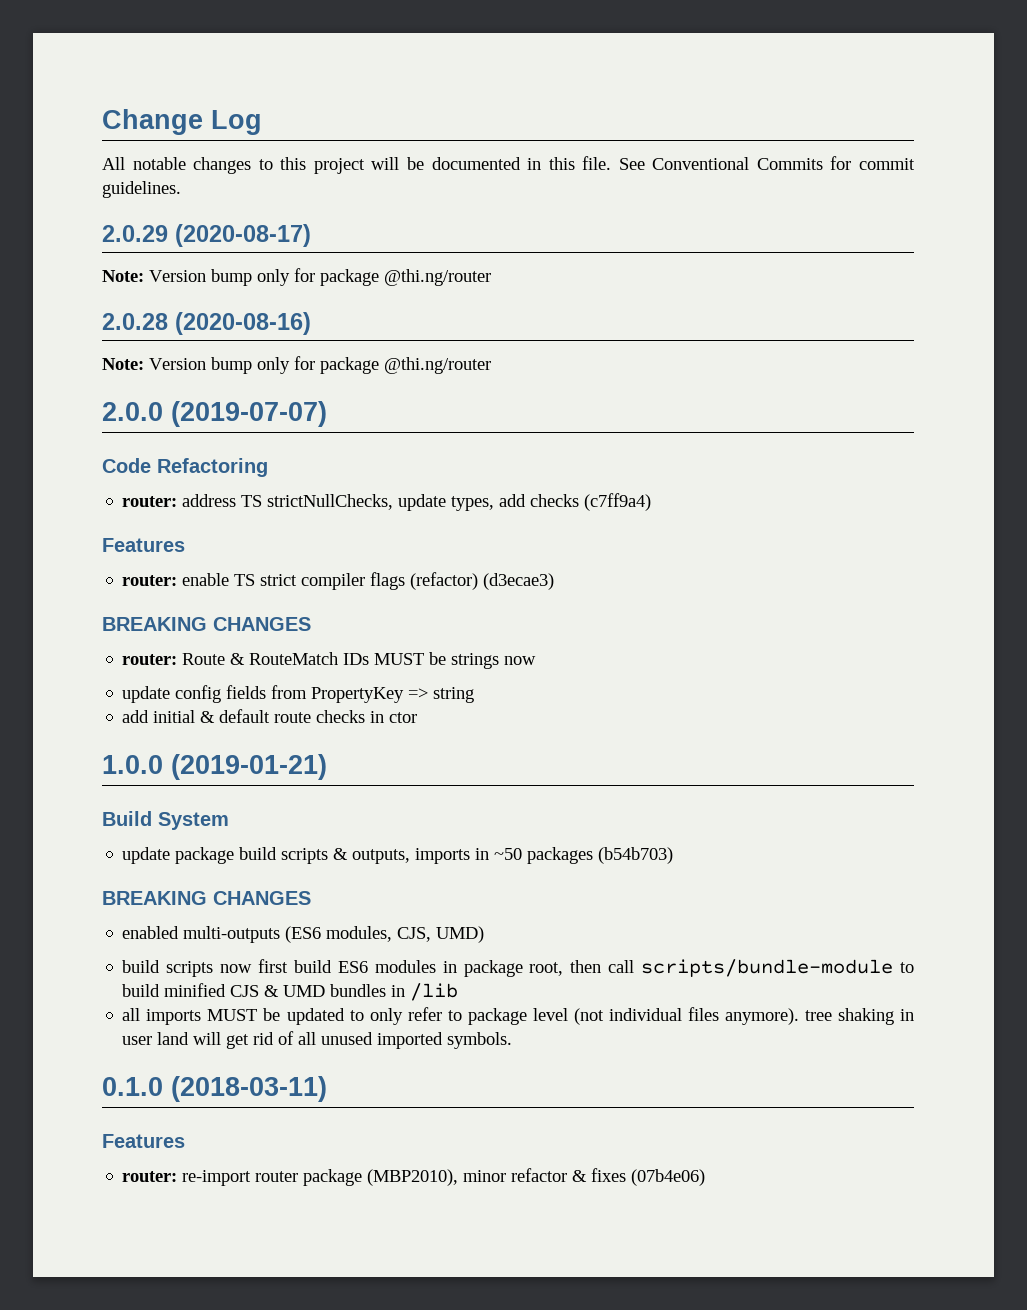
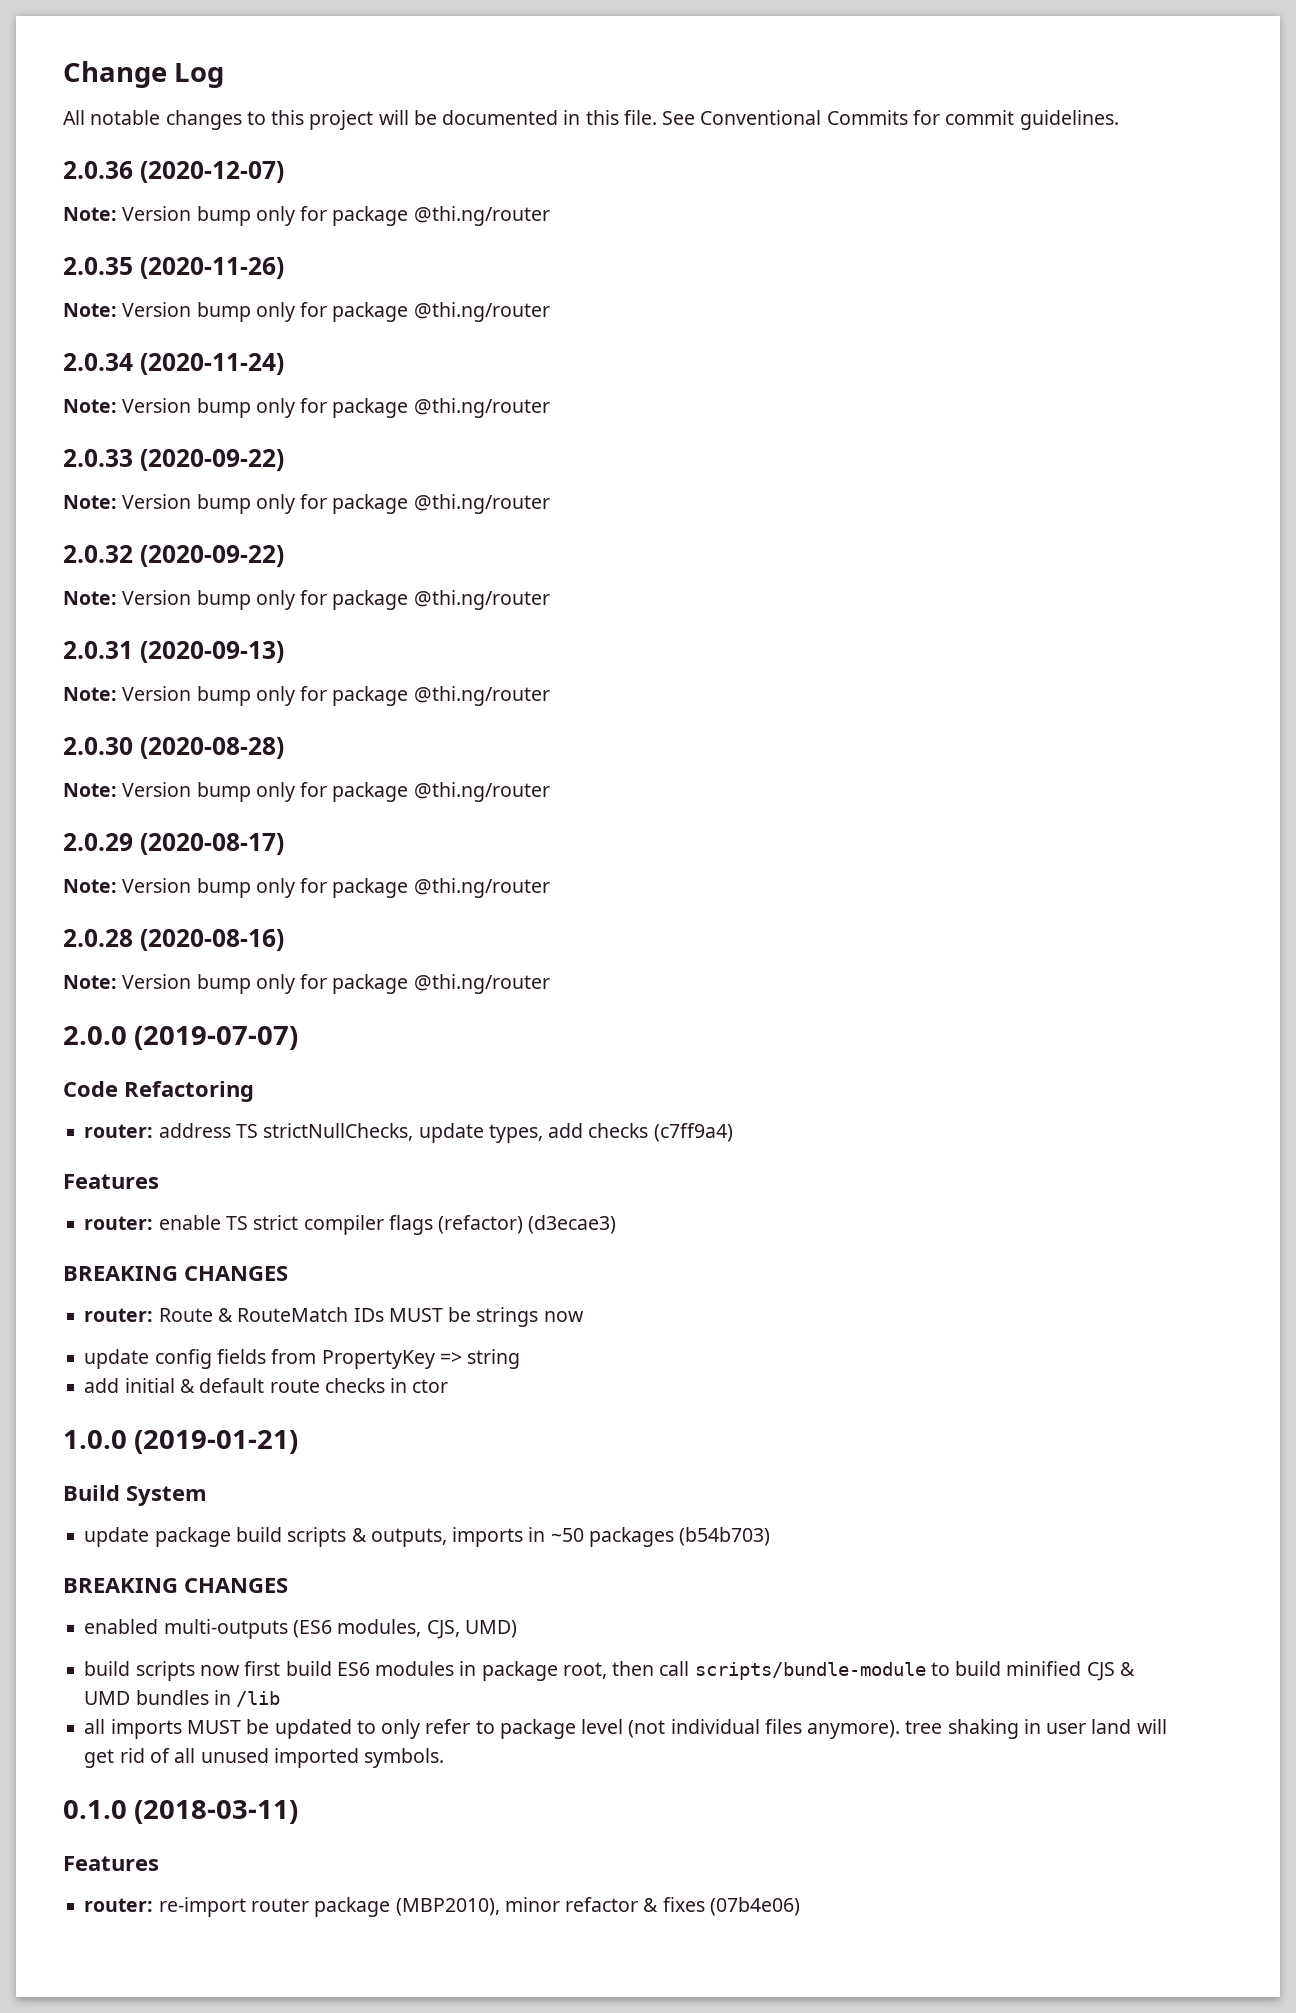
(181, 189) none -> [63,161,284,183] [63,206,550,226] [63,257,284,279] [63,302,550,322] [63,353,284,375] [63,398,550,418] [63,449,284,471] [63,494,550,514] [63,545,284,567] [63,590,550,610] [63,641,284,663] [63,686,550,706] [63,737,284,759] [63,782,550,802] // 2.0.36 (2020-12-07) // Note: Version bump only for package @thi.ng/router // 2.0.35 (2020-11-26) // Note: Version bump only for package @thi.ng/router // 2.0.34 (2020-11-24) // Note: Version bump only for package @thi.ng/router // 2.0.33 (2020-09-22) // Note: Version bump only for package @thi.ng/router // 2.0.32 (2020-09-22) // Note: Version bump only for package @thi.ng/router // 2.0.31 (2020-09-13) // Note: Version bump only for package @thi.ng/router // 2.0.30 (2020-08-28) // Note: Version bump only for package @thi.ng/router

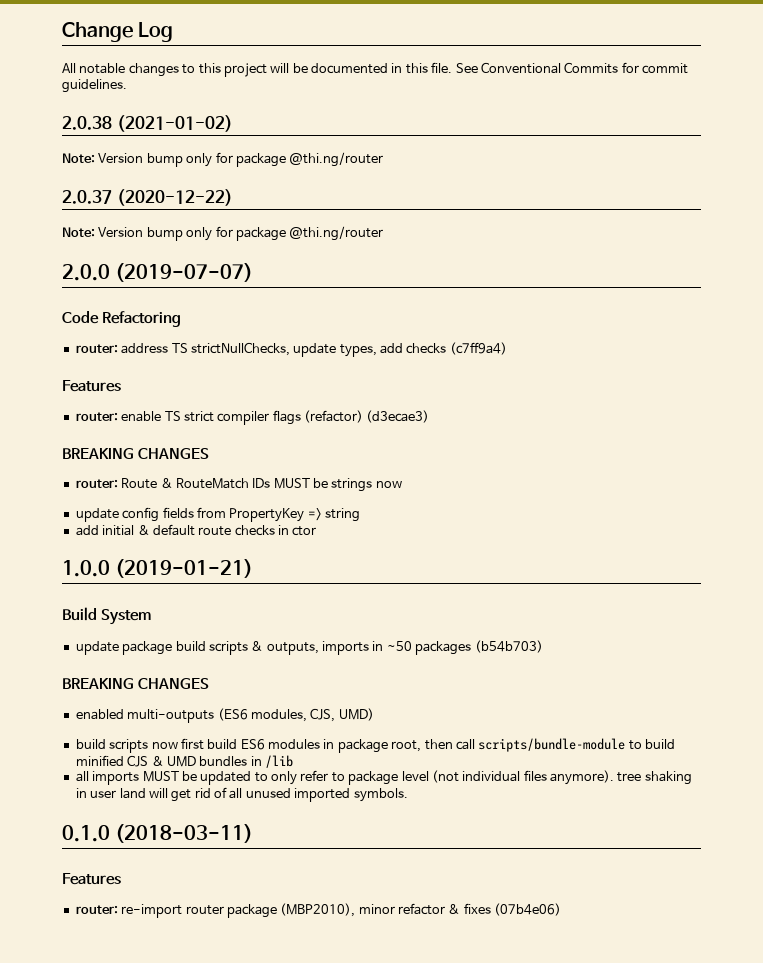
[63,161,284,183] [63,206,550,226] [63,257,284,279] [63,302,550,322] [63,353,284,375] [63,398,550,418] [63,449,284,471] [63,494,550,514] [63,545,284,567] [63,590,550,610] [63,641,284,663] [63,686,550,706] [63,737,284,759] [63,782,550,802] [63,833,284,855] [63,878,550,898] [63,929,284,951] 2.0.36 (2020-12-07) // Note: Version bump only for package @thi.ng/router // 2.0.35 (2020-11-26) // Note: Version bump only for package @thi.ng/router // 2.0.34 (2020-11-24) // Note: Version bump only for package @thi.ng/router // 2.0.33 (2020-09-22) // Note: Version bump only for package @thi.ng/router // 2.0.32 (2020-09-22) // Note: Version bump only for package @thi.ng/router // 2.0.31 (2020-09-13) // Note: Version bump only for package @thi.ng/router // 2.0.30 (2020-08-28) // Note: Version bump only for package @thi.ng/router // 2.0.29 (2020-08-17) // Note: Version bump only for package @thi.ng/router // 2.0.28 (2020-08-16) -> [62,115,233,132] [62,152,384,167] [62,189,233,206] 2.0.38 (2021-01-02) // Note: Version bump only for package @thi.ng/router // 2.0.37 (2020-12-22)

